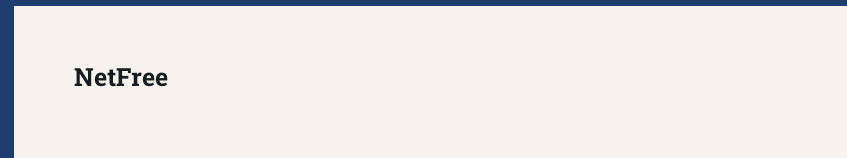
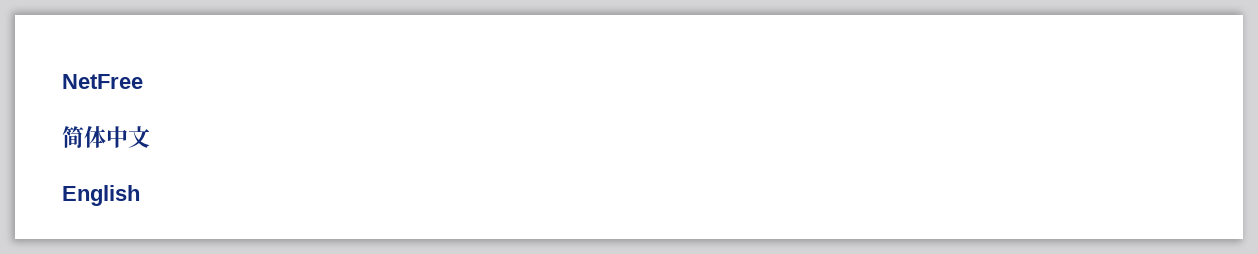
(168, 77) none -> [62,126,150,148] [62,185,140,206] // 简体中文 // English

